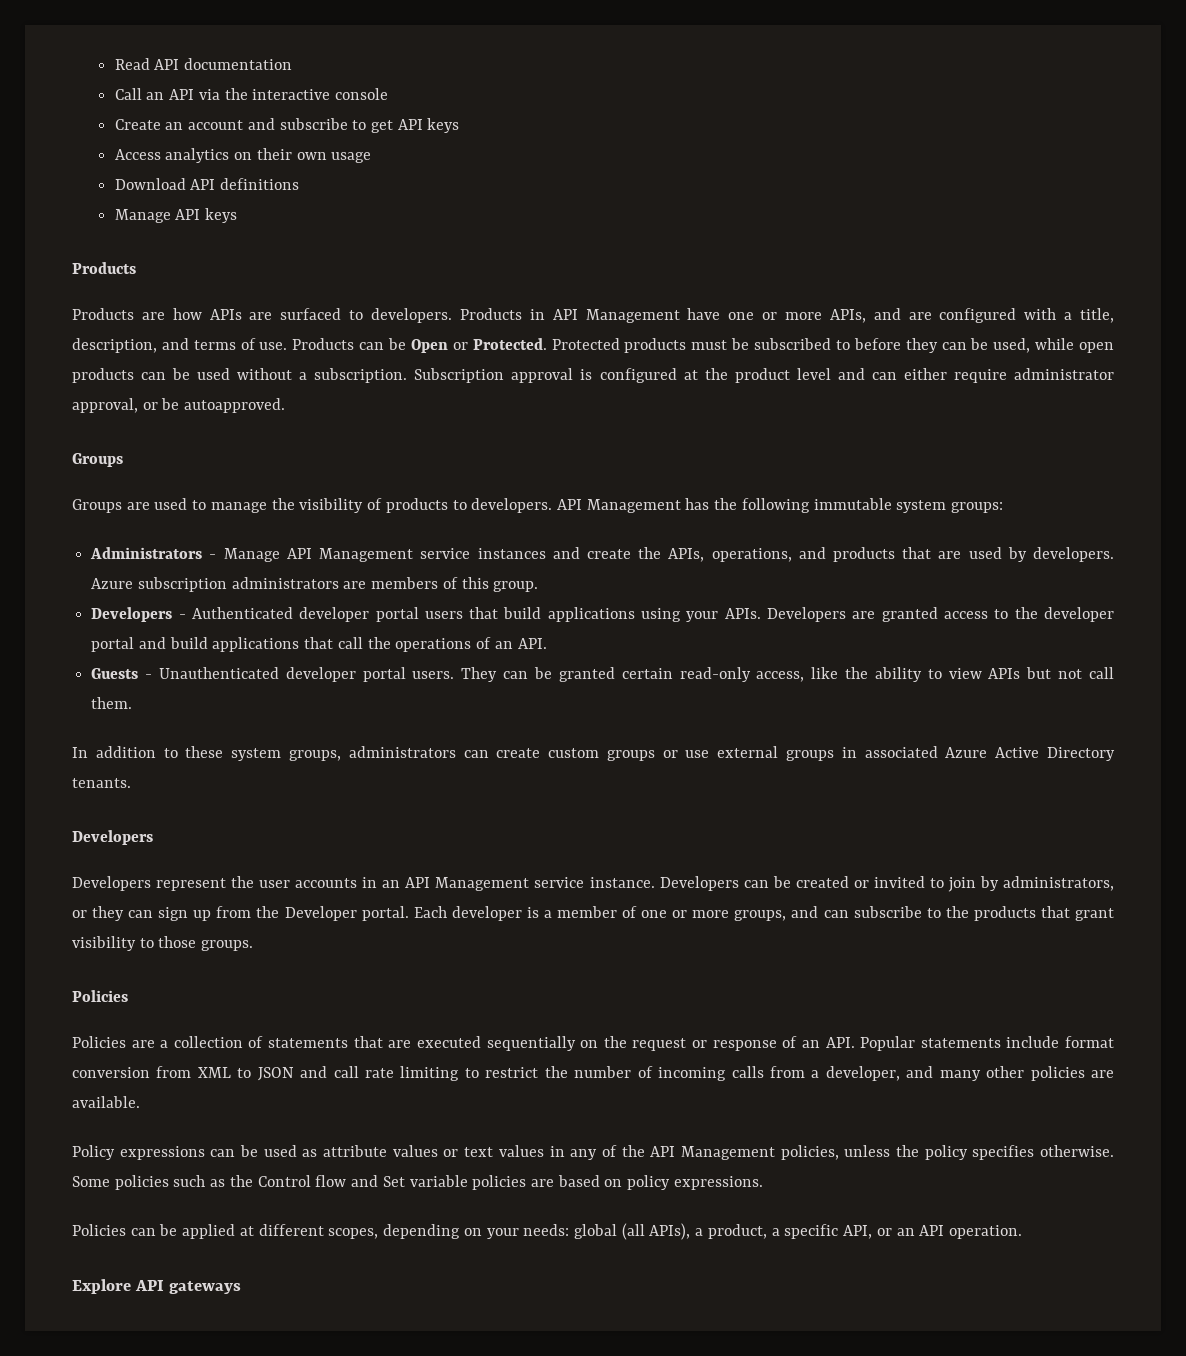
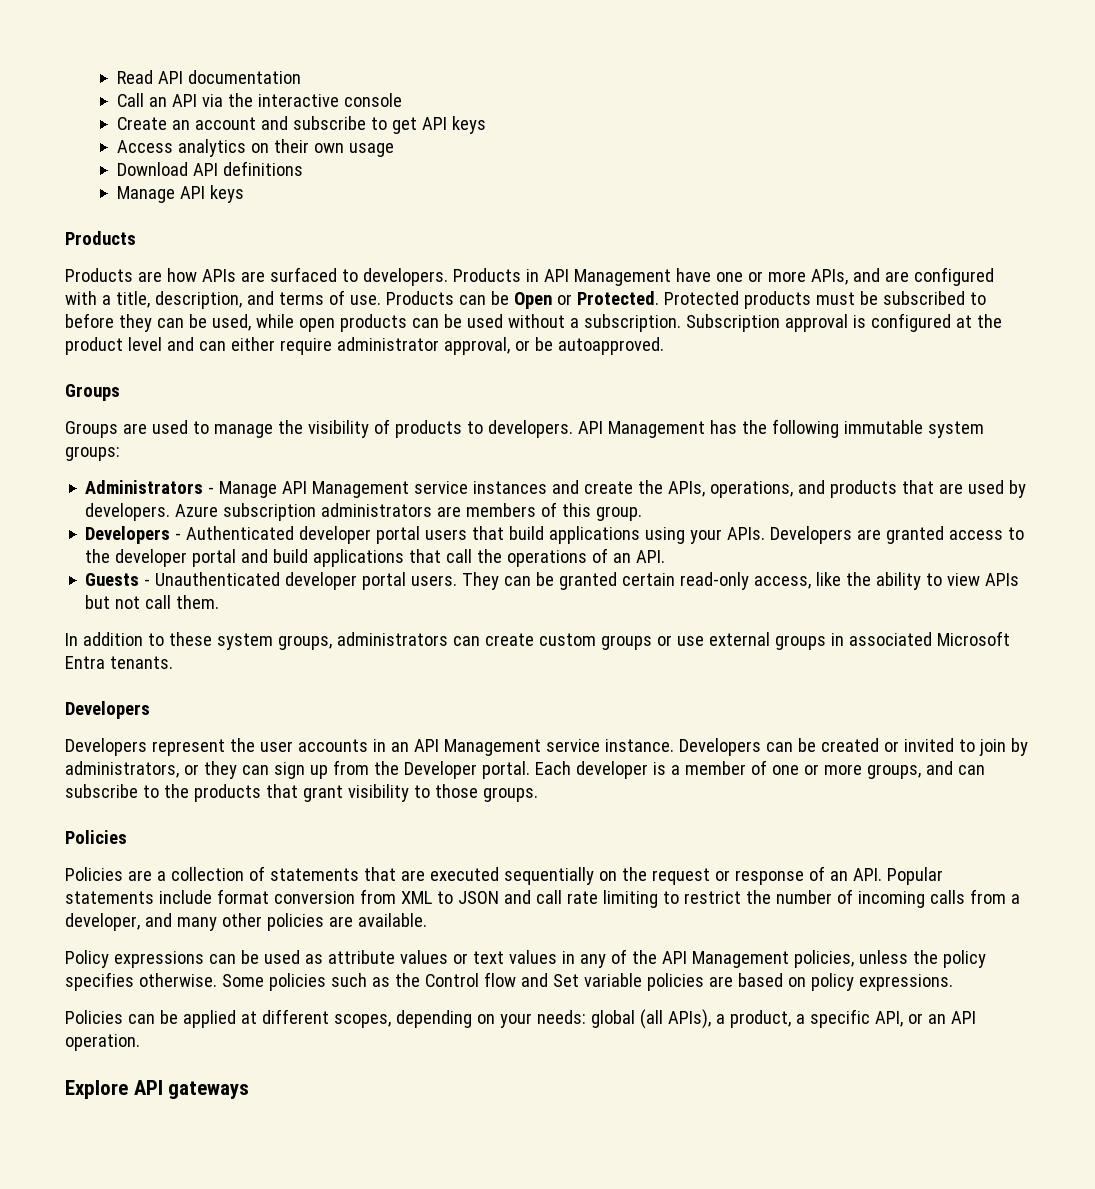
[945,747,1115,761] Azure Active Directory -> [936,631,1010,646] [65,656,105,669] Microsoft Entra

